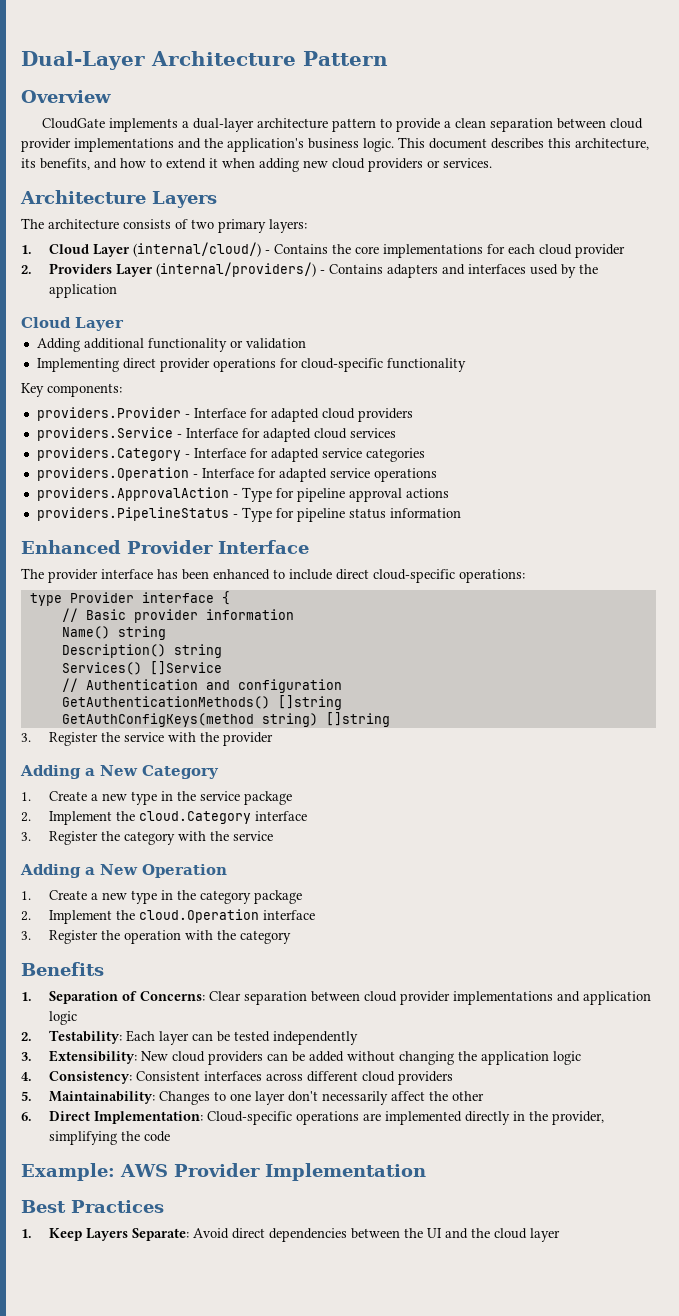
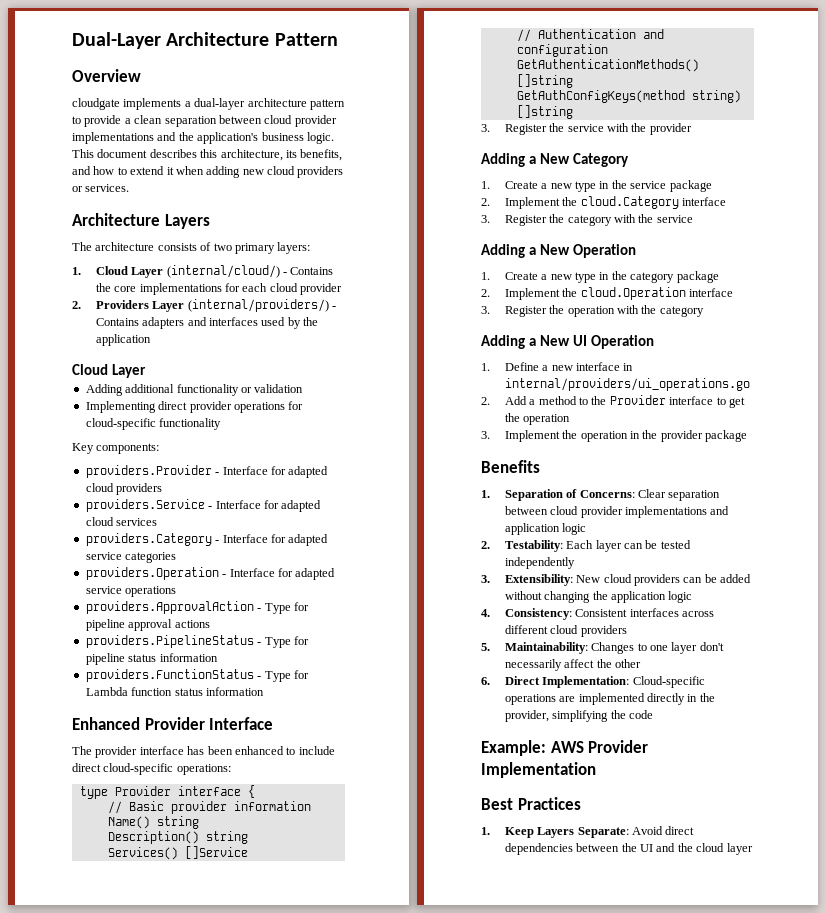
[41,118,105,129] CloudGate -> [72,98,120,110] cloudgate
(461, 513) none -> [85,669,309,682] [85,687,264,696] // providers.FunctionStatus - Type for Lambda function status information
(292, 937) none -> [481,335,654,349] [481,362,634,371] [504,378,750,391] [481,395,745,408] [504,413,571,425] [481,430,748,442] // Adding a New UI Operation // 1. Define a new interface in internal/providers/ui_operations.go // 2. Add a method to the Provider interface to get the operation // 3. Implement the operation in the provider package

